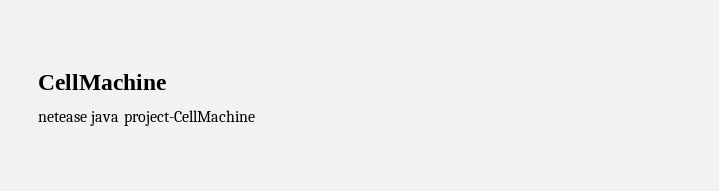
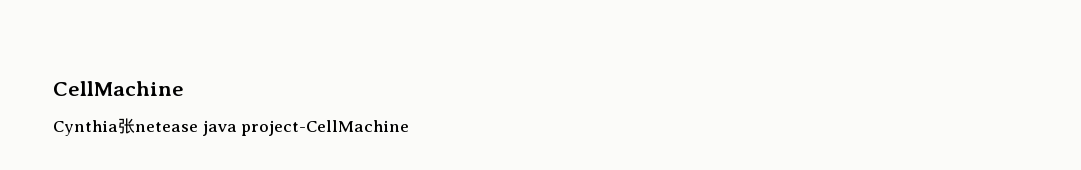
(166, 82) none -> [53,118,135,136] Cynthia张

